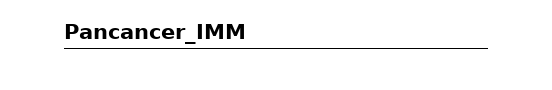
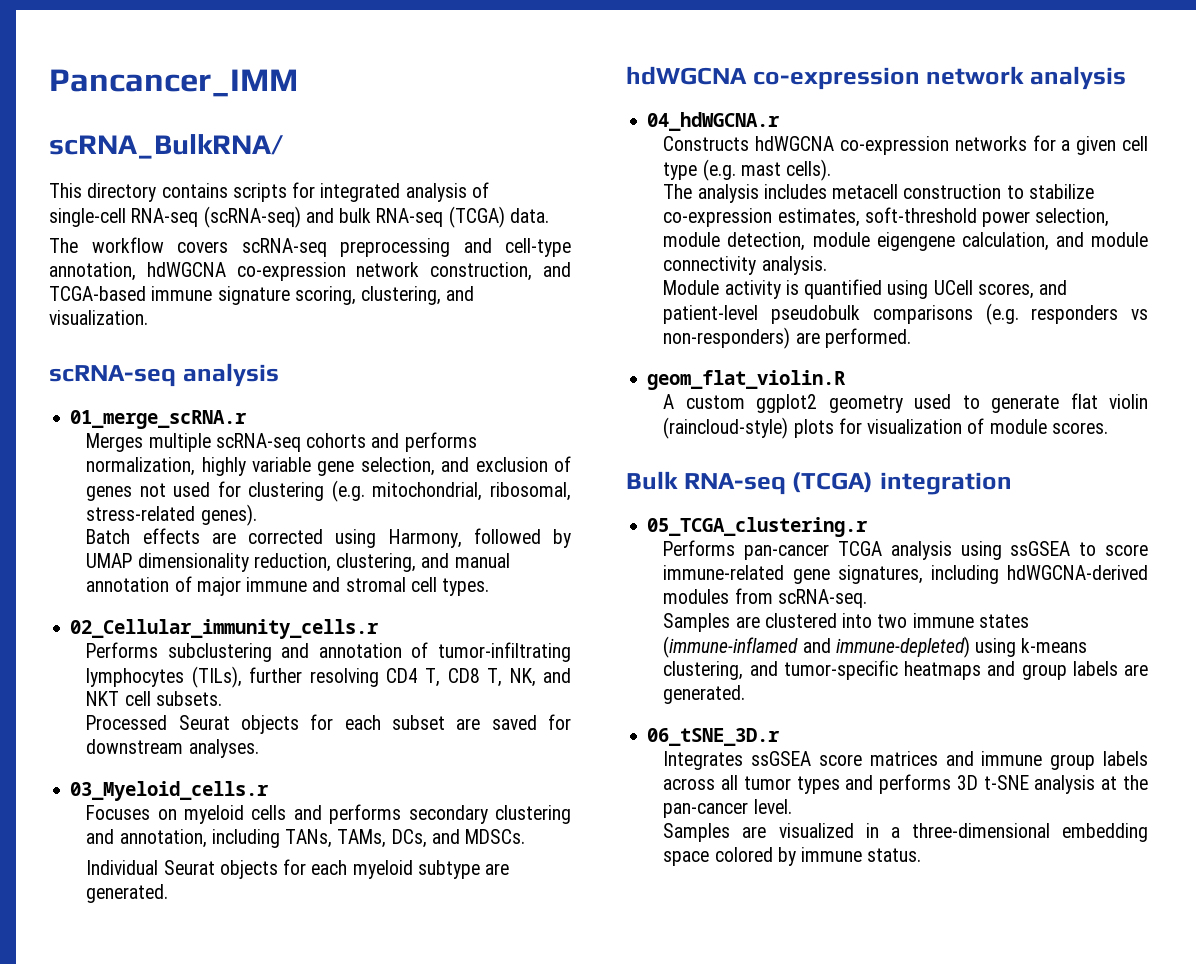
(246, 34) none -> [49,134,283,159] [49,182,489,202] [49,206,549,228] [49,237,571,257] [49,262,571,281] [49,286,475,305] [49,310,148,325] [49,363,279,387] [70,410,248,429] [86,432,477,452] [86,456,571,476] [86,480,571,502] [86,504,257,526] [86,528,571,548] [86,553,510,572] [86,576,490,596] [70,619,380,639] [86,642,571,662] [86,666,571,688] [86,691,222,706] [86,714,571,734] [86,739,259,758] [70,781,270,801] [86,804,571,824] [86,829,526,848] [86,859,510,879] [86,884,169,903] [626,66,1126,90] [647,112,781,131] [663,135,1148,155] [663,159,832,181] [663,184,1094,203] [663,207,1110,227] [663,232,1148,251] [663,256,827,275] [663,279,1068,299] [663,303,1148,325] [663,327,911,349] [647,370,847,390] [663,393,1148,413] [663,417,1108,439] [626,471,1012,495] [647,517,869,537] [663,540,1148,560] [663,565,1148,584] [663,588,867,608] [663,613,1029,632] [663,636,1088,658] [663,660,1148,680] [663,685,746,704] [647,728,781,746] [663,751,1148,770] [663,774,1148,794] [663,799,792,818] [663,823,1148,842] [663,847,922,866] // scRNA_BulkRNA/ // This directory contains scripts for integrated analysis of single-cell RNA-seq (scRNA-seq) and bulk RNA-seq (TCGA) data. // The workflow covers scRNA-seq preprocessing and cell-type annotation, hdWGCNA co-expression network construction, and TCGA-based immune signature scoring, clustering, and visualization. // scRNA-seq analysis // 01_merge_scRNA.r // Merges multiple scRNA-seq cohorts and performs normalization, highly variable gene selection, and exclusion of genes not used for clustering (e.g. mitochondrial, ribosomal, stress-related genes). // Batch effects are corrected using Harmony, followed by UMAP dimensionality reduction, clustering, and manual annotation of major immune and stromal cell types. // 02_Cellular_immunity_cells.r // Performs subclustering and annotation of tumor-infiltrating lymphocytes (TILs), further resolving CD4 T, CD8 T, NK, and NKT cell subsets. // Processed Seurat objects for each subset are saved for downstream analyses. // 03_Myeloid_cells.r // Focuses on myeloid cells and performs secondary clustering and annotation, including TANs, TAMs, DCs, and MDSCs. // Individual Seurat objects for each myeloid subtype are generated. // hdWGCNA co-expression network analysis // 04_hdWGCNA.r // Constructs hdWGCNA co-expression networks for a given cell type (e.g. mast cells). // The analysis includes metacell construction to stabilize co-expression estimates, soft-threshold power selection, module detection, module eigengene calculation, and module connectivity analysis. // Module activity is quantified using UCell scores, and patient-level pseudobulk comparisons (e.g. responders vs non-responders) are performed. // geom_flat_violin.R // A custom ggplot2 geometry used to generate flat violin (raincloud-style) plots for visualization of module scores. // Bulk RNA-seq (TCGA) integration // 05_TCGA_clustering.r // Performs pan-cancer TCGA analysis using ssGSEA to score immune-related gene signatures, including hdWGCNA-derived modules from scRNA-seq. // Samples are clustered into two immune states (immune-inflamed and immune-depleted) using k-means clustering, and tumor-specific heatmaps and group labels are generated. // 06_tSNE_3D.r // Integrates ssGSEA score matrices and immune group labels across all tumor types and performs 3D t-SNE analysis at the pan-cancer level. // Samples are visualized in a three-dimensional embedding space colored by immune status.

